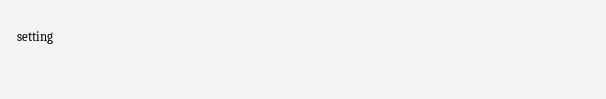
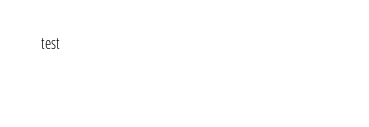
[17,31,53,44] setting -> [41,38,60,49] test

